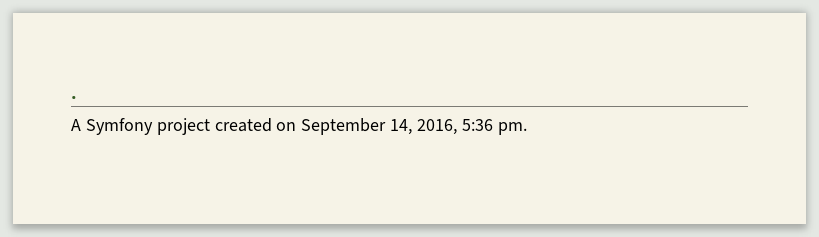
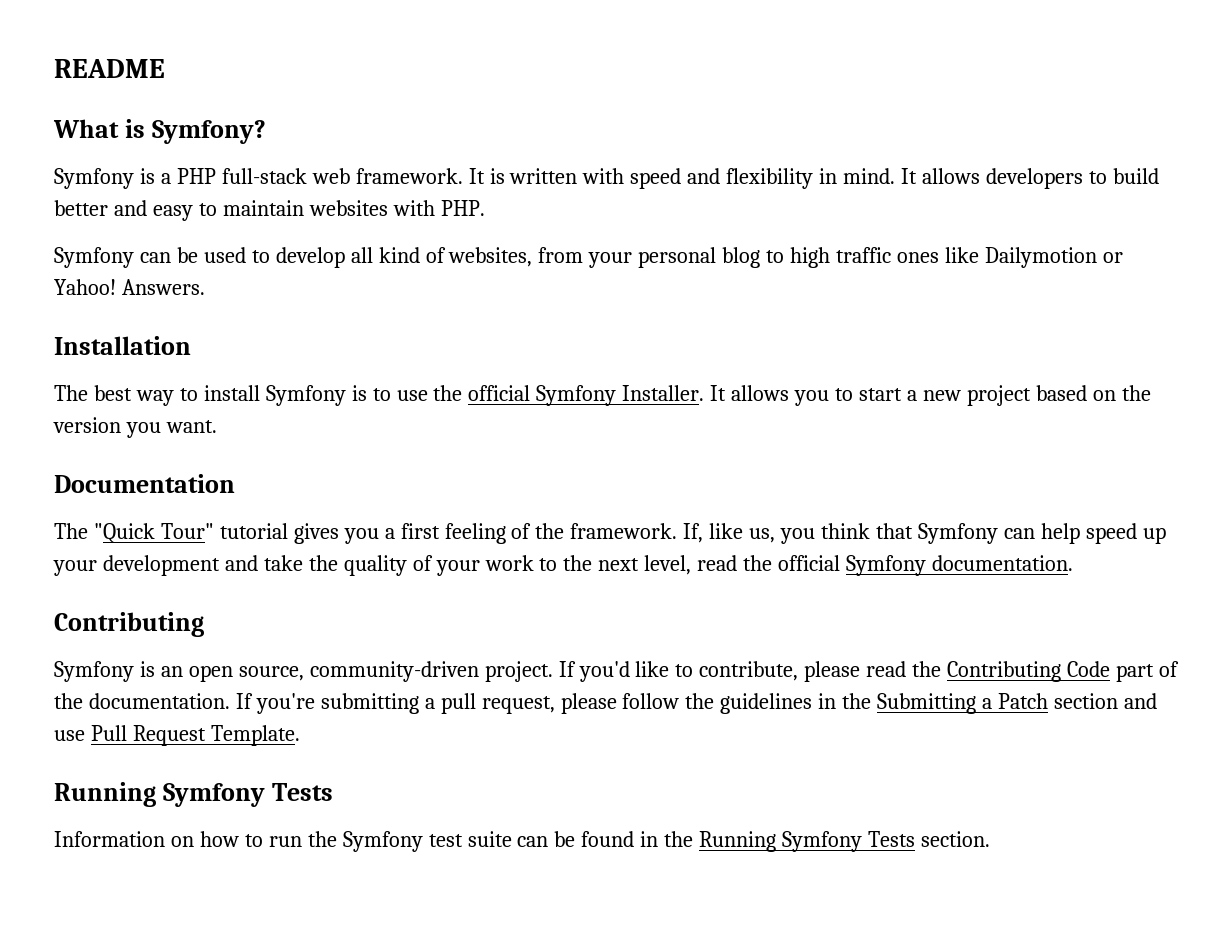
[71,96,77,99] [71,118,527,135] . // A Symfony project created on September 14, 2016, 5:36 pm. -> [54,59,165,78] [53,119,266,144] [54,168,1159,189] [54,200,485,221] [54,247,1123,268] [54,279,205,295] [54,336,191,355] [54,385,1151,406] [53,417,217,438] [54,474,235,493] [54,523,1166,544] [53,555,1073,576] [54,612,204,637] [54,661,1179,682] [54,693,1157,714] [54,725,300,746] [54,782,333,807] [54,831,990,852] README // What is Symfony? // Symfony is a PHP full-stack web framework. It is written with speed and flexibility in mind. It allows developers to build better and easy to maintain websites with PHP. // Symfony can be used to develop all kind of websites, from your personal blog to high traffic ones like Dailymotion or Yahoo! Answers. // Installation // The best way to install Symfony is to use the official Symfony Installer. It allows you to start a new project based on the version you want. // Documentation // The "Quick Tour" tutorial gives you a first feeling of the framework. If, like us, you think that Symfony can help speed up your development and take the quality of your work to the next level, read the official Symfony documentation. // Contributing // Symfony is an open source, community-driven project. If you'd like to contribute, please read the Contributing Code part of the documentation. If you're submitting a pull request, please follow the guidelines in the Submitting a Patch section and use Pull Request Template. // Running Symfony Tests // Information on how to run the Symfony test suite can be found in the Running Symfony Tests section.

